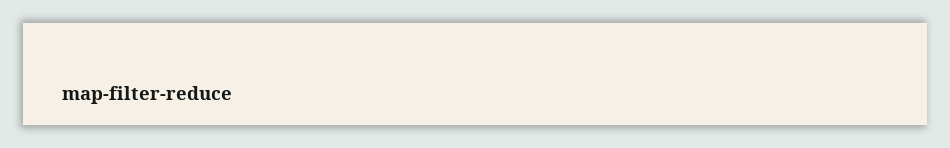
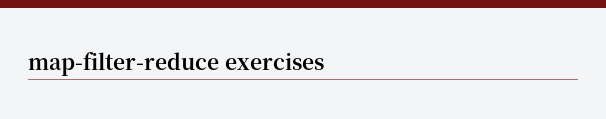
(232, 95) none -> [224,52,324,70] exercises

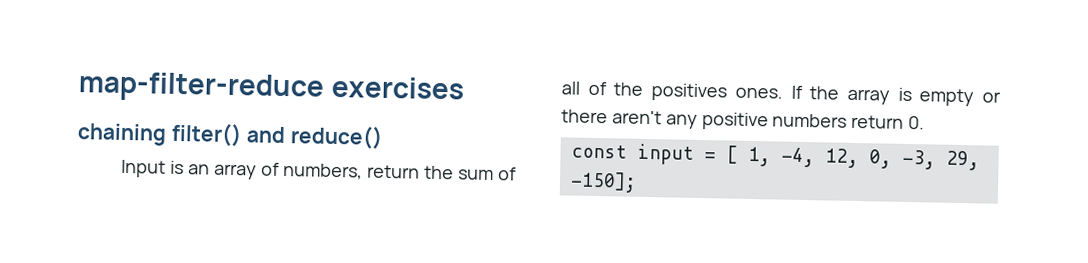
(324, 61) none -> [77,122,385,149] [121,159,517,181] [561,81,1001,107] [561,109,926,131] [570,143,980,171] [569,171,637,193] // chaining filter() and reduce() // Input is an array of numbers, return the sum of all of the positives ones. If the array is empty or there aren't any positive numbers return 0. // const input = [ 1, -4, 12, 0, -3, 29, -150];

